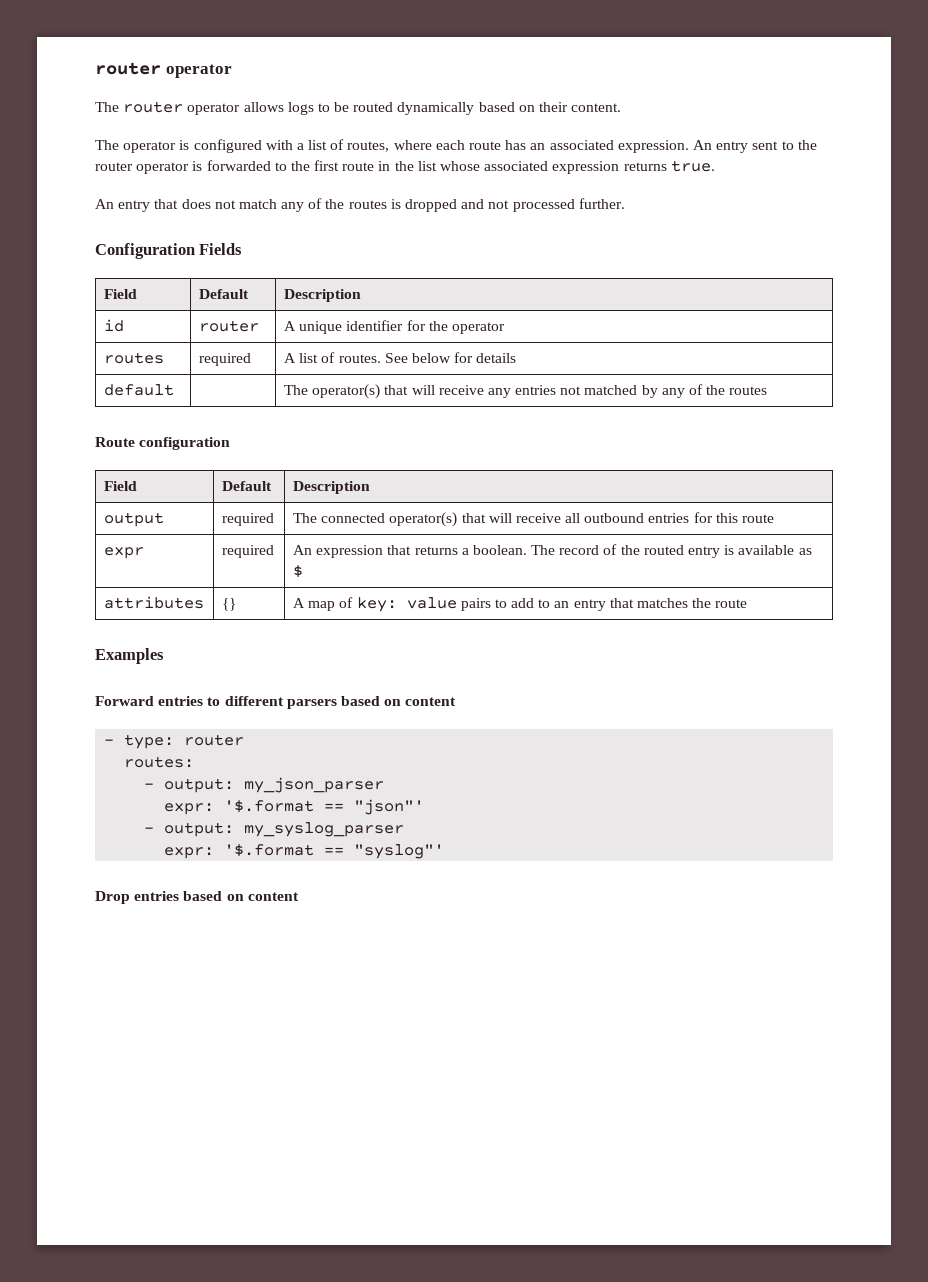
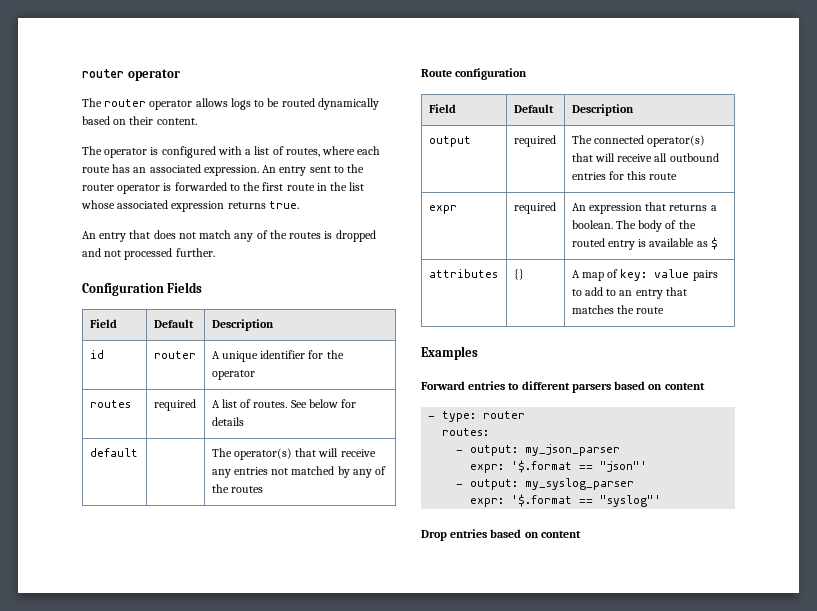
[559,545,600,555] record -> [638,220,663,232] body

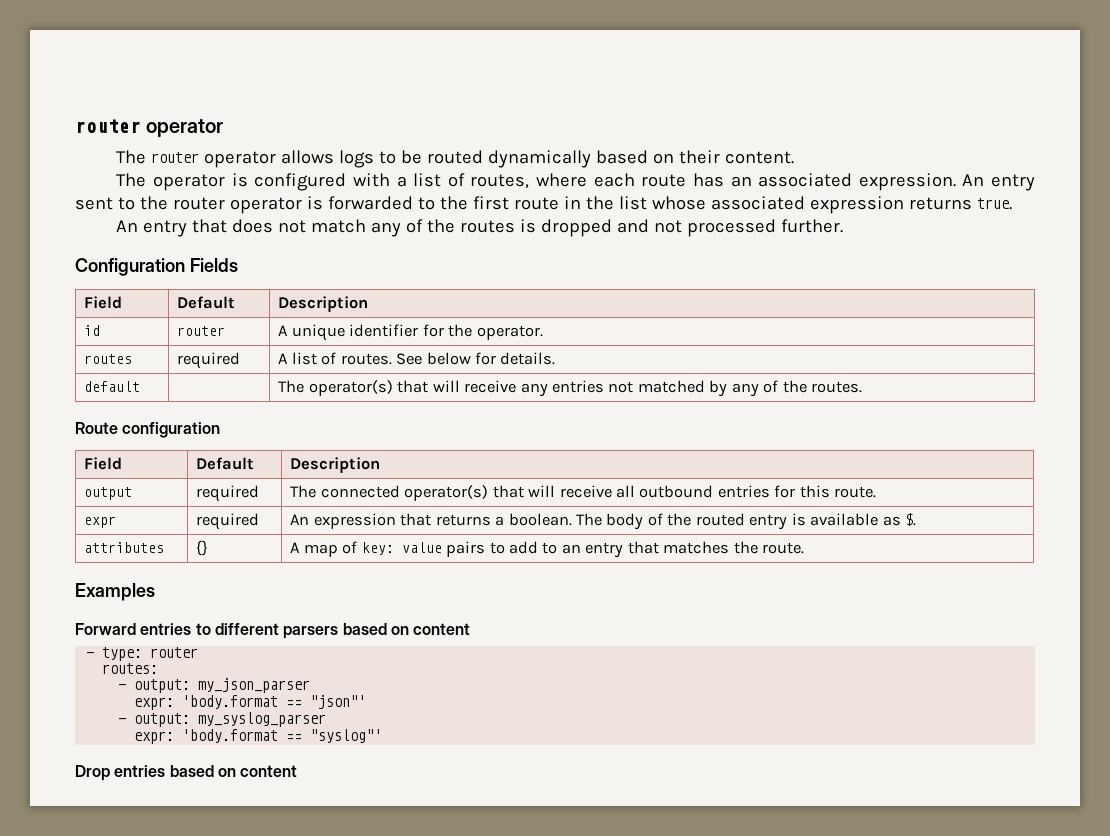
[211,370,255,380] operator -> [476,325,543,340] operator.
[211,417,244,426] details -> [500,352,556,365] details.
[230,486,263,493] routes -> [811,381,863,393] routes.
[649,173,678,180] route -> [834,486,877,498] route.
[710,237,718,250] $ -> [905,513,917,526] $.
[636,307,665,314] route -> [762,542,805,554] route.
[511,460,573,473] '$.format -> [182,695,279,709] 'body.format
[511,494,573,507] '$.format -> [182,729,279,743] 'body.format

